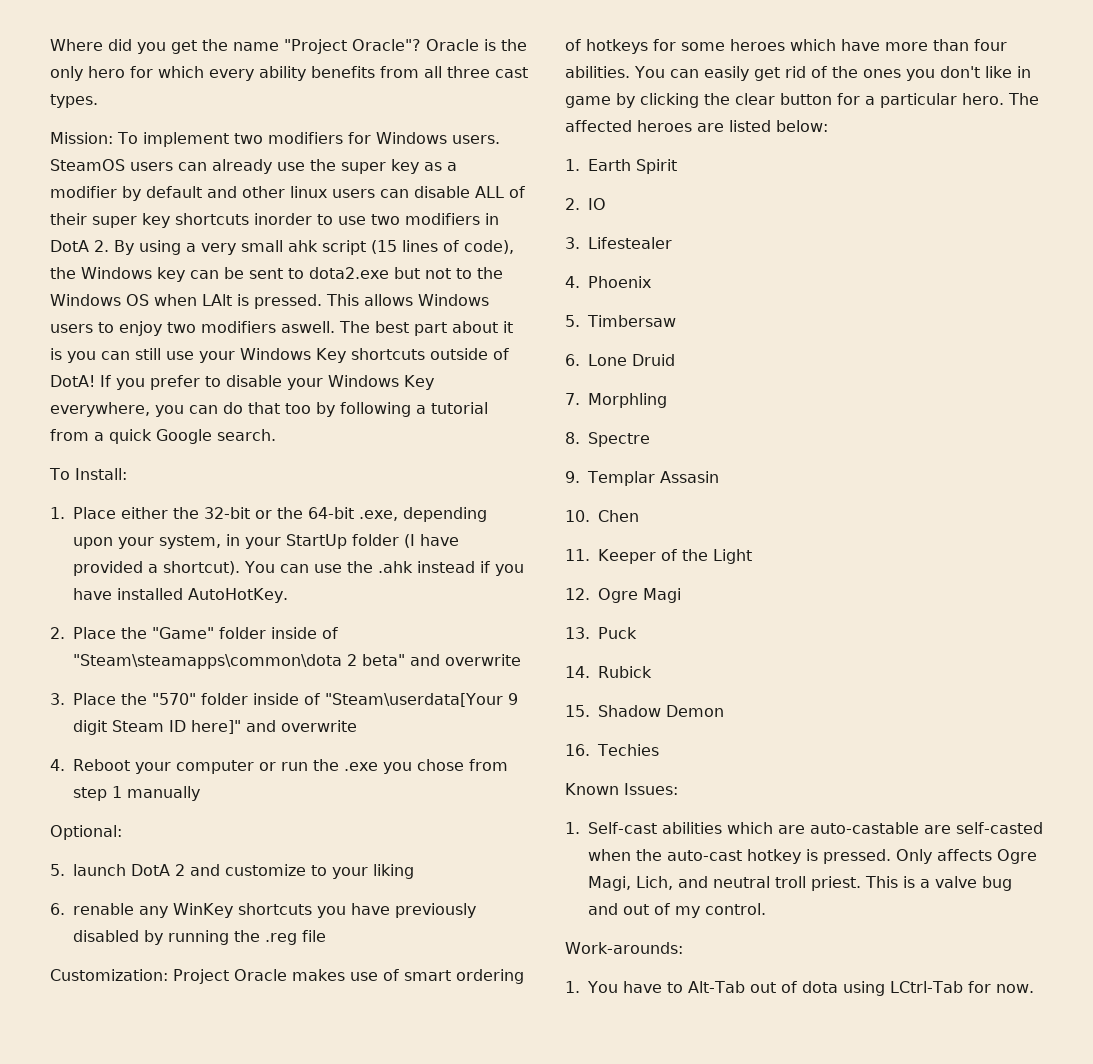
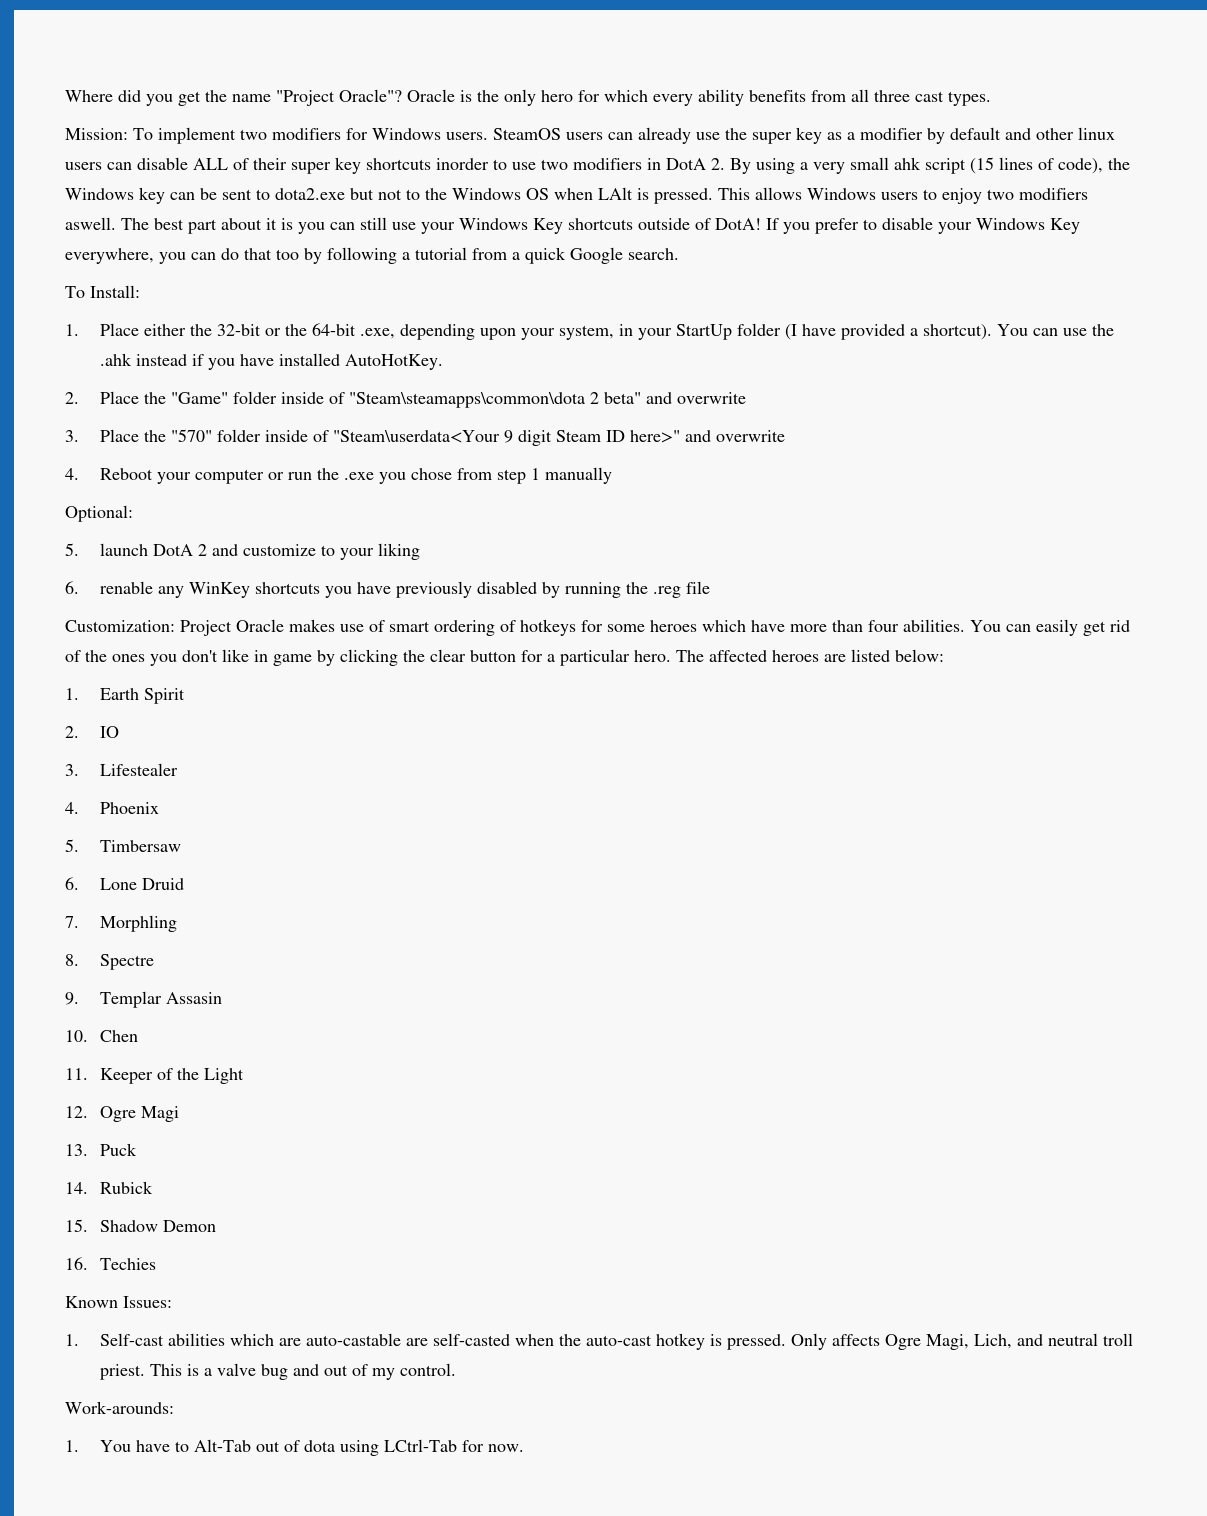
[325,693,503,707] "Steam\userdata[Your -> [333,430,501,443] "Steam\userdata<Your
[191,720,241,734] here]" -> [630,430,681,443] here>"

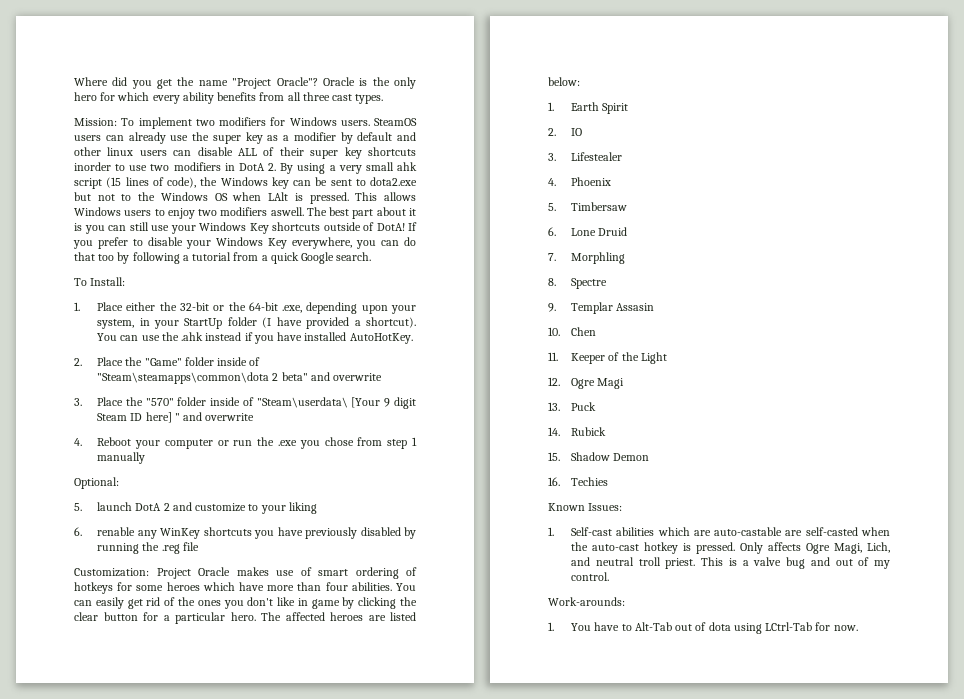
[333,430,501,443] "Steam\userdata<Your -> [256,397,381,408] "Steam\userdata\ [Your
[630,430,681,443] here>" -> [145,412,180,423] here] "

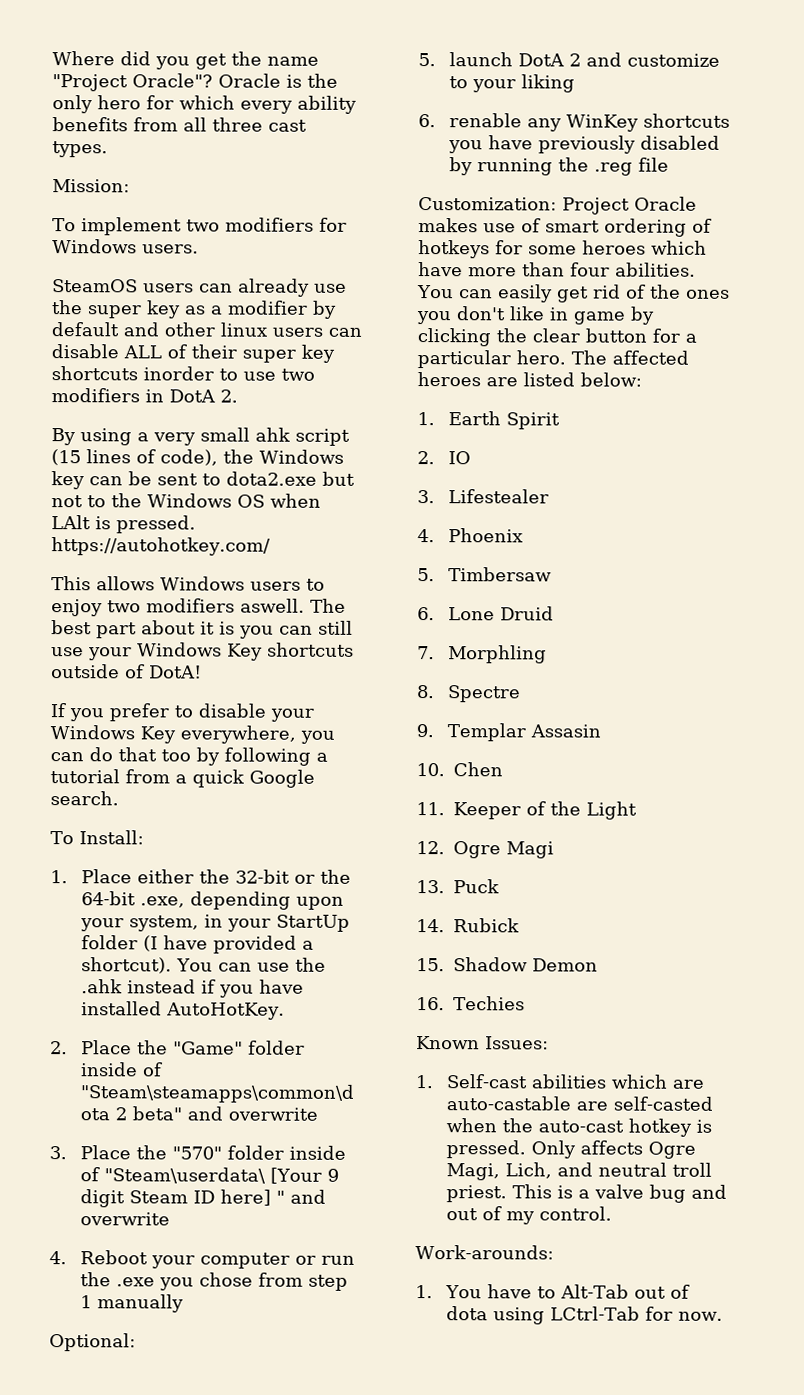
(117, 122) none -> (130, 186) //
(370, 123) none -> (199, 249) //
(277, 167) none -> (238, 396) //
(349, 198) none -> [51,537,271,556] https://autohotkey.com/ //
(405, 227) none -> (202, 672) //

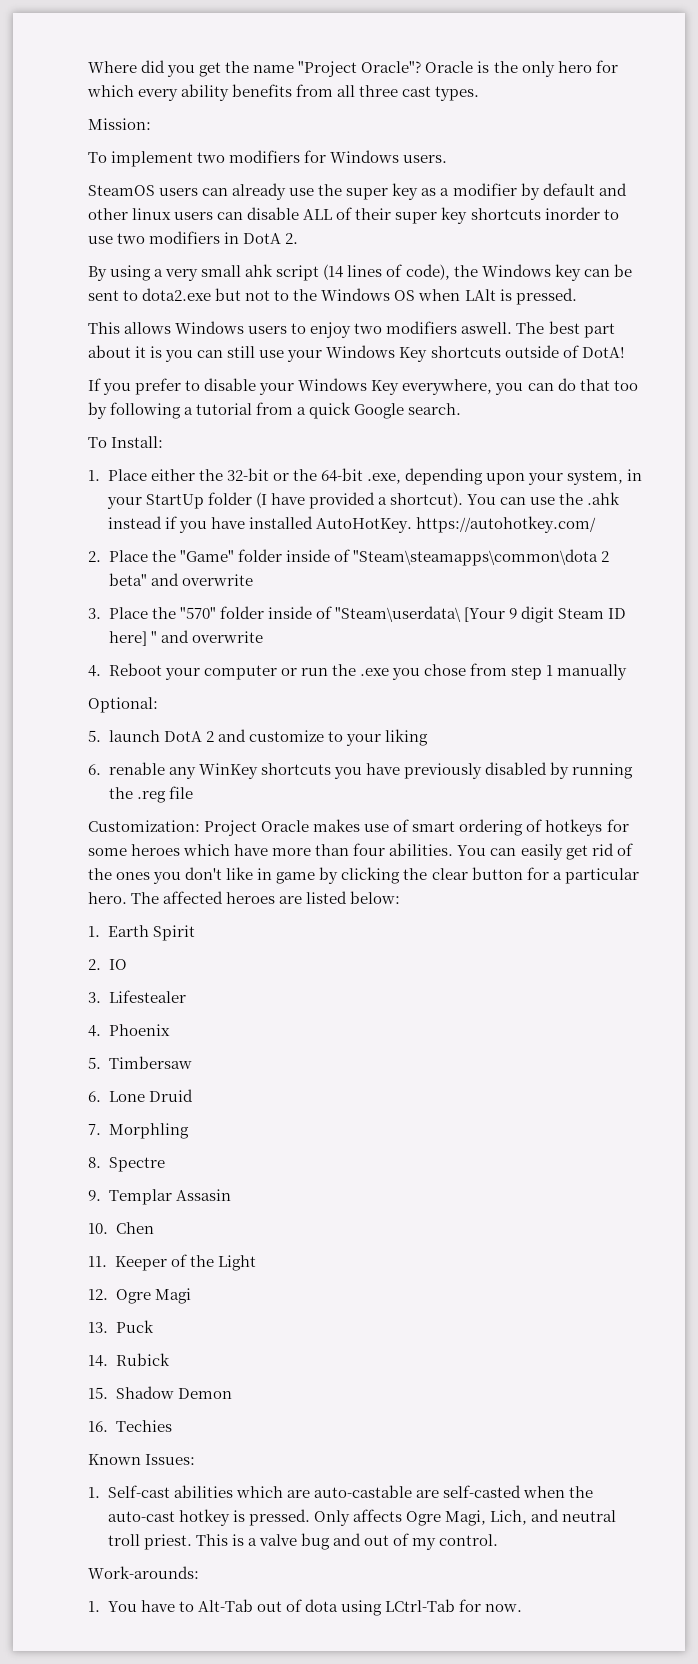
[51,449,81,466] (15 -> [323,264,344,280] (14
[51,537,271,556] https://autohotkey.com/ -> (577, 296) none
(286, 1011) none -> [415,516,596,533] https://autohotkey.com/

